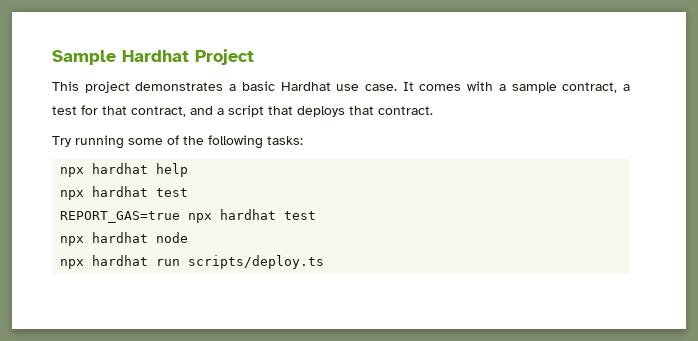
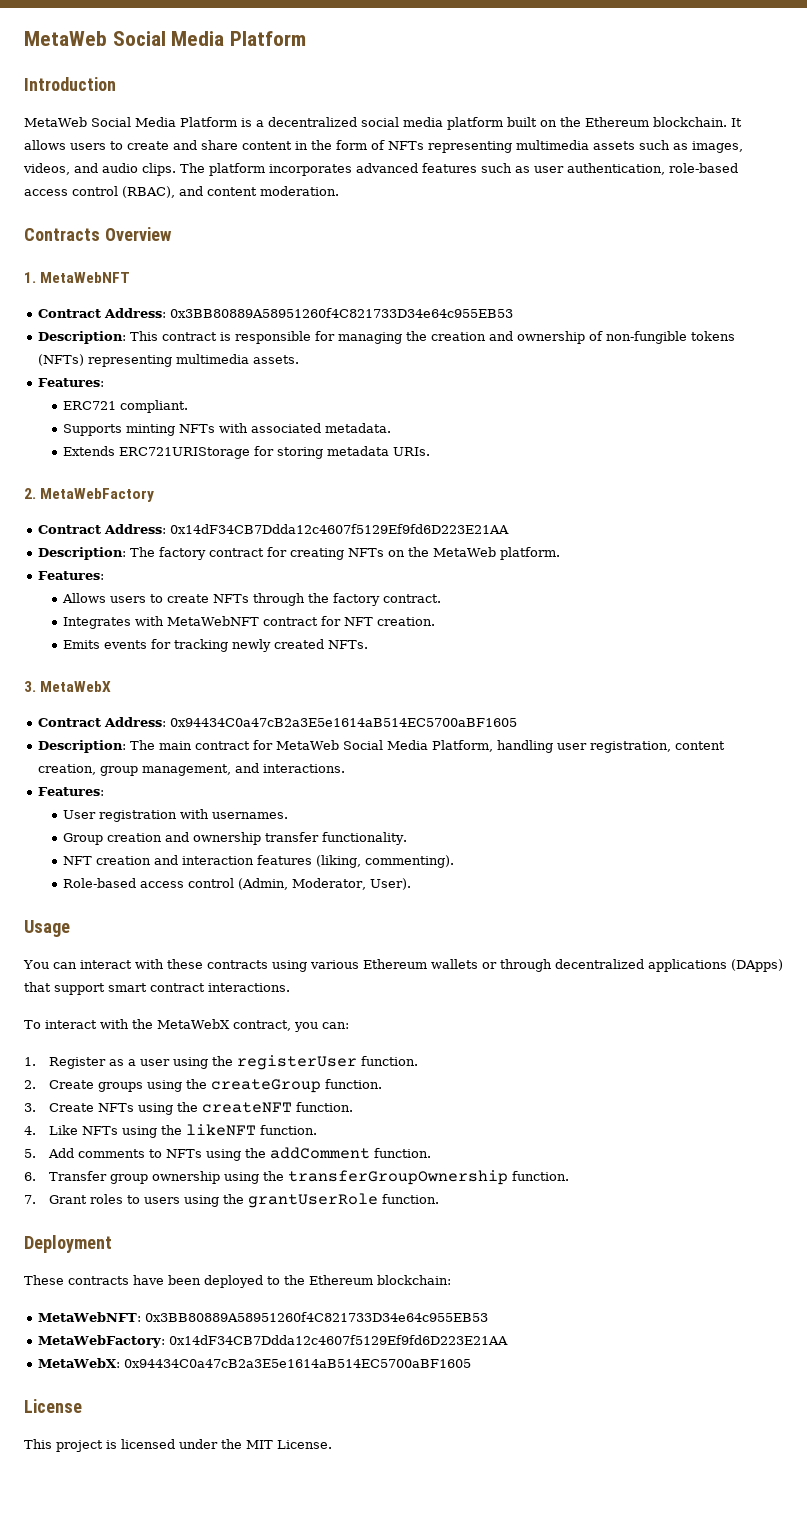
[52,49,254,65] [52,81,631,93] [52,105,433,117] [52,135,303,149] [60,163,189,177] [60,186,189,200] [60,209,317,223] [60,232,189,246] [60,255,325,269] Sample Hardhat Project // This project demonstrates a basic Hardhat use case. It comes with a sample contract, a test for that contract, and a script that deploys that contract. // Try running some of the following tasks: // npx hardhat help // npx hardhat test // REPORT_GAS=true npx hardhat test // npx hardhat node // npx hardhat run scripts/deploy.ts -> [24,31,307,46] [24,77,116,91] [24,117,742,130] [24,140,743,153] [23,163,738,176] [24,186,339,198] [24,227,172,241] [24,272,131,283] [38,308,514,318] [38,331,736,344] [38,354,300,367] [38,378,105,387] [63,400,189,413] [63,423,392,436] [63,446,431,459] [24,488,155,502] [38,524,510,534] [38,547,561,560] [38,571,105,580] [62,593,442,606] [63,616,436,629] [63,639,369,652] [24,681,112,692] [38,717,518,727] [38,740,726,753] [38,763,346,776] [38,787,105,796] [63,809,289,822] [63,832,408,845] [63,855,455,868] [63,878,412,890] [24,920,70,937] [23,959,783,972] [24,982,290,995] [24,1019,349,1032] [24,1055,418,1070] [24,1079,382,1093] [24,1102,353,1115] [24,1124,317,1138] [24,1147,431,1161] [24,1170,569,1185] [24,1193,439,1208] [24,1235,112,1253] [24,1275,451,1288] [38,1312,489,1322] [38,1335,509,1348] [38,1358,472,1368] [24,1399,82,1413] [24,1439,332,1452] MetaWeb Social Media Platform // Introduction // MetaWeb Social Media Platform is a decentralized social media platform built on the Ethereum blockchain. It allows users to create and share content in the form of NFTs representing multimedia assets such as images, videos, and audio clips. The platform incorporates advanced features such as user authentication, role-based access control (RBAC), and content moderation. // Contracts Overview // 1. MetaWebNFT // Contract Address: 0x3BB80889A58951260f4C821733D34e64c955EB53 // Description: This contract is responsible for managing the creation and ownership of non-fungible tokens (NFTs) representing multimedia assets. // Features: // ERC721 compliant. // Supports minting NFTs with associated metadata. // Extends ERC721URIStorage for storing metadata URIs. // 2. MetaWebFactory // Contract Address: 0x14dF34CB7Ddda12c4607f5129Ef9fd6D223E21AA // Description: The factory contract for creating NFTs on the MetaWeb platform. // Features: // Allows users to create NFTs through the factory contract. // Integrates with MetaWebNFT contract for NFT creation. // Emits events for tracking newly created NFTs. // 3. MetaWebX // Contract Address: 0x94434C0a47cB2a3E5e1614aB514EC5700aBF1605 // Description: The main contract for MetaWeb Social Media Platform, handling user registration, content creation, group management, and interactions. // Features: // User registration with usernames. // Group creation and ownership transfer functionality. // NFT creation and interaction features (liking, commenting). // Role-based access control (Admin, Moderator, User). // Usage // You can interact with these contracts using various Ethereum wallets or through decentralized applications (DApps) that support smart contract interactions. // To interact with the MetaWebX contract, you can: // 1. Register as a user using the registerUser function. // 2. Create groups using the createGroup function. // 3. Create NFTs using the createNFT function. // 4. Like NFTs using the likeNFT function. // 5. Add comments to NFTs using the addComment function. // 6. Transfer group ownership using the transferGroupOwnership function. // 7. Grant roles to users using the grantUserRole function. // Deployment // These contracts have been deployed to the Ethereum blockchain: // MetaWebNFT: 0x3BB80889A58951260f4C821733D34e64c955EB53 // MetaWebFactory: 0x14dF34CB7Ddda12c4607f5129Ef9fd6D223E21AA // MetaWebX: 0x94434C0a47cB2a3E5e1614aB514EC5700aBF1605 // License // This project is licensed under the MIT License.

